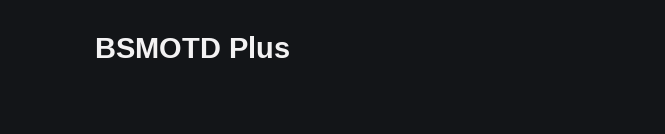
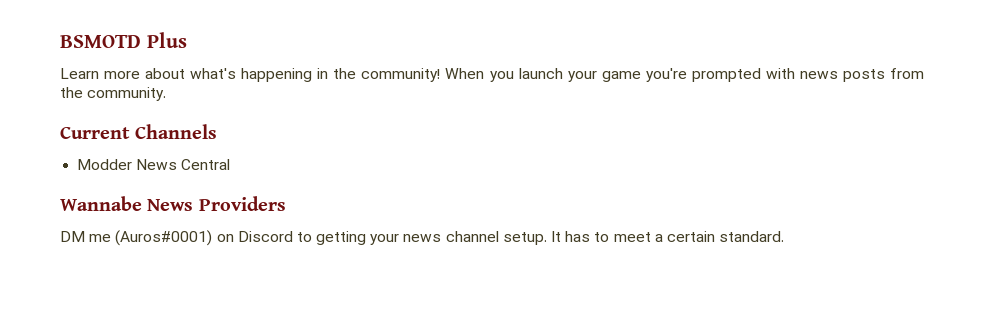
(290, 47) none -> [60,68,924,82] [60,87,167,101] [60,124,218,139] [77,159,231,170] [60,196,286,211] [60,230,785,246] // Learn more about what's happening in the community! When you launch your game you're prompted with news posts from the community. // Current Channels // Modder News Central // Wannabe News Providers // DM me (Auros#0001) on Discord to getting your news channel setup. It has to meet a certain standard.

